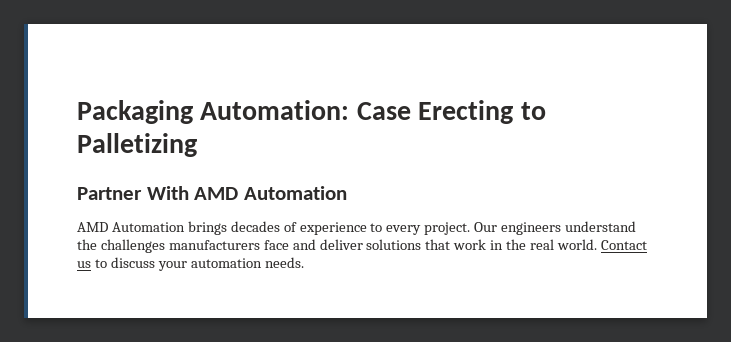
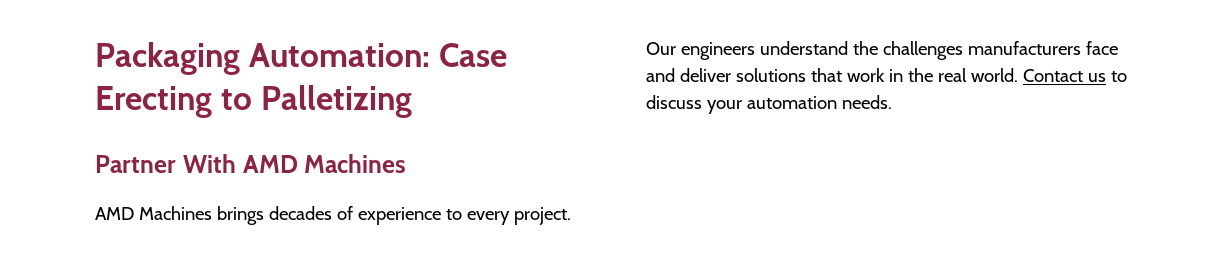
[243,186,347,200] [77,222,185,232] Automation // AMD Automation -> [304,154,407,173] [95,206,212,220] Machines // AMD Machines

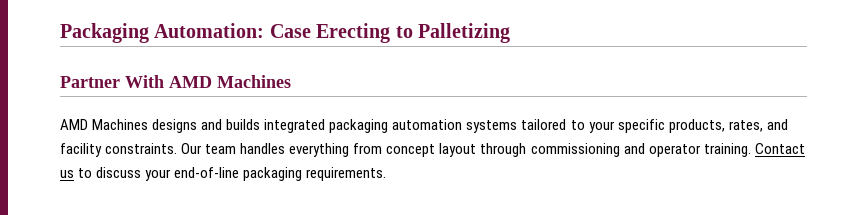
[216,206,571,225] [646,41,1118,60] [646,68,1018,82] brings decades of experience to every project. Our engineers understand the challenges manufacturers face and deliver solutions that work in the real world. -> [152,119,788,133] [60,143,751,157] designs and builds integrated packaging automation systems tailored to your specific products, rates, and facility constraints. Our team handles everything from concept layout through commissioning and operator training.
[746,95,892,109] automation needs. -> [174,167,387,181] end-of-line packaging requirements.

